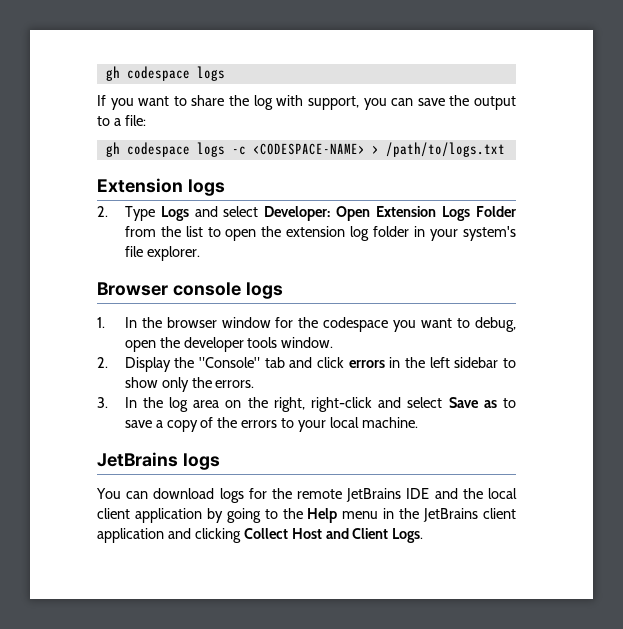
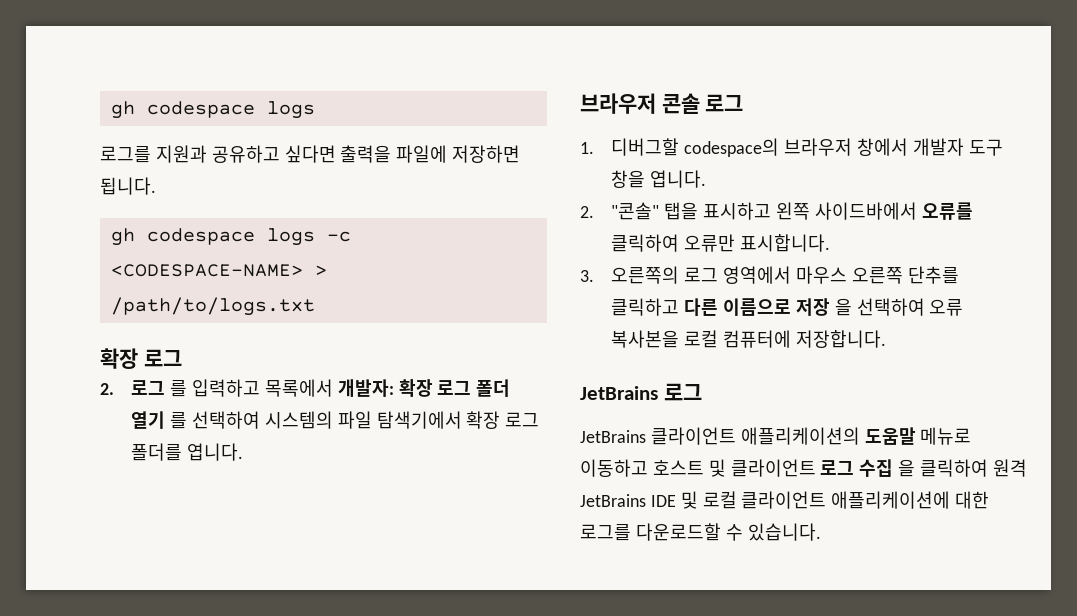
[97,95,517,110] [97,115,146,126] If you want to share the log with support, you can save the output to a file: -> [100,145,521,163] [100,177,156,195] 로그를 지원과 공유하고 싶다면 출력을 파일에 저장하면 됩니다.
[97,178,225,196] [97,206,516,221] [124,226,516,241] [124,246,200,261] [97,282,283,299] [97,317,516,332] [124,337,334,352] [97,357,516,372] [124,377,255,392] [97,397,516,412] [124,417,418,432] [97,452,220,470] [96,488,517,503] [97,508,517,523] [97,528,424,543] Extension logs // 2. Type Logs and select Developer: Open Extension Logs Folder from the list to open the extension log folder in your system's file explorer. // Browser console logs // 1. In the browser window for the codespace you want to debug, open the developer tools window. // 2. Display the "Console" tab and click errors in the left sidebar to show only the errors. // 3. In the log area on the right, right-click and select Save as to save a copy of the errors to your local machine. // JetBrains logs // You can download logs for the remote JetBrains IDE and the local client application by going to the Help menu in the JetBrains client application and clicking Collect Host and Client Logs. -> [100,348,182,369] [100,379,511,397] [131,411,540,429] [131,443,244,461] [580,93,744,114] [580,138,1003,157] [611,170,707,188] [580,202,973,220] [611,234,831,252] [580,266,959,284] [611,298,964,316] [611,330,886,348] [580,383,702,401] [580,427,972,445] [580,459,1027,477] [580,491,990,509] [580,523,821,541] 확장 로그 // 2. 로그 를 입력하고 목록에서 개발자: 확장 로그 폴더 열기 를 선택하여 시스템의 파일 탐색기에서 확장 로그 폴더를 엽니다. // 브라우저 콘솔 로그 // 1. 디버그할 codespace의 브라우저 창에서 개발자 도구 창을 엽니다. // 2. "콘솔" 탭을 표시하고 왼쪽 사이드바에서 오류를 클릭하여 오류만 표시합니다. // 3. 오른쪽의 로그 영역에서 마우스 오른쪽 단추를 클릭하고 다른 이름으로 저장 을 선택하여 오류 복사본을 로컬 컴퓨터에 저장합니다. // JetBrains 로그 // JetBrains 클라이언트 애플리케이션의 도움말 메뉴로 이동하고 호스트 및 클라이언트 로그 수집 을 클릭하여 원격 JetBrains IDE 및 로컬 클라이언트 애플리케이션에 대한 로그를 다운로드할 수 있습니다.

